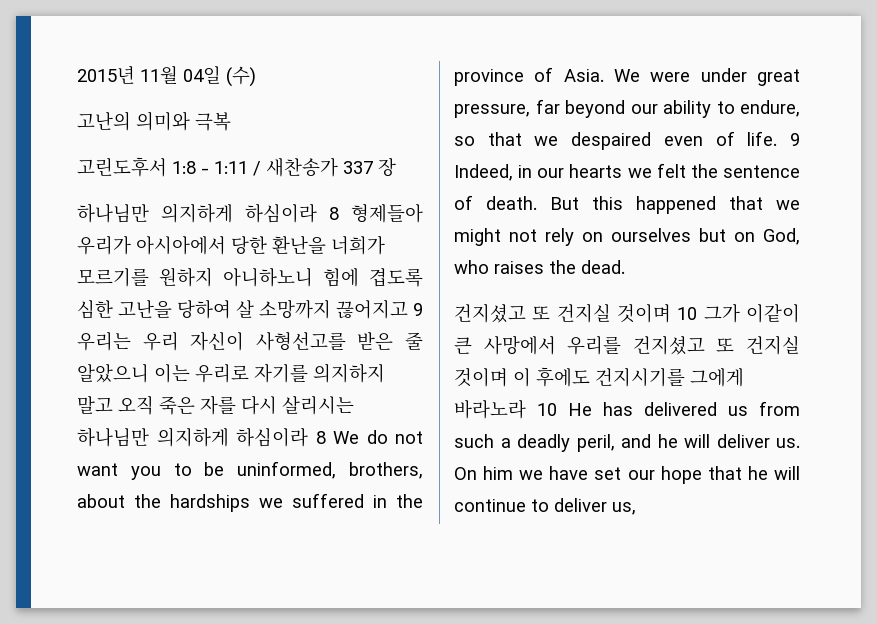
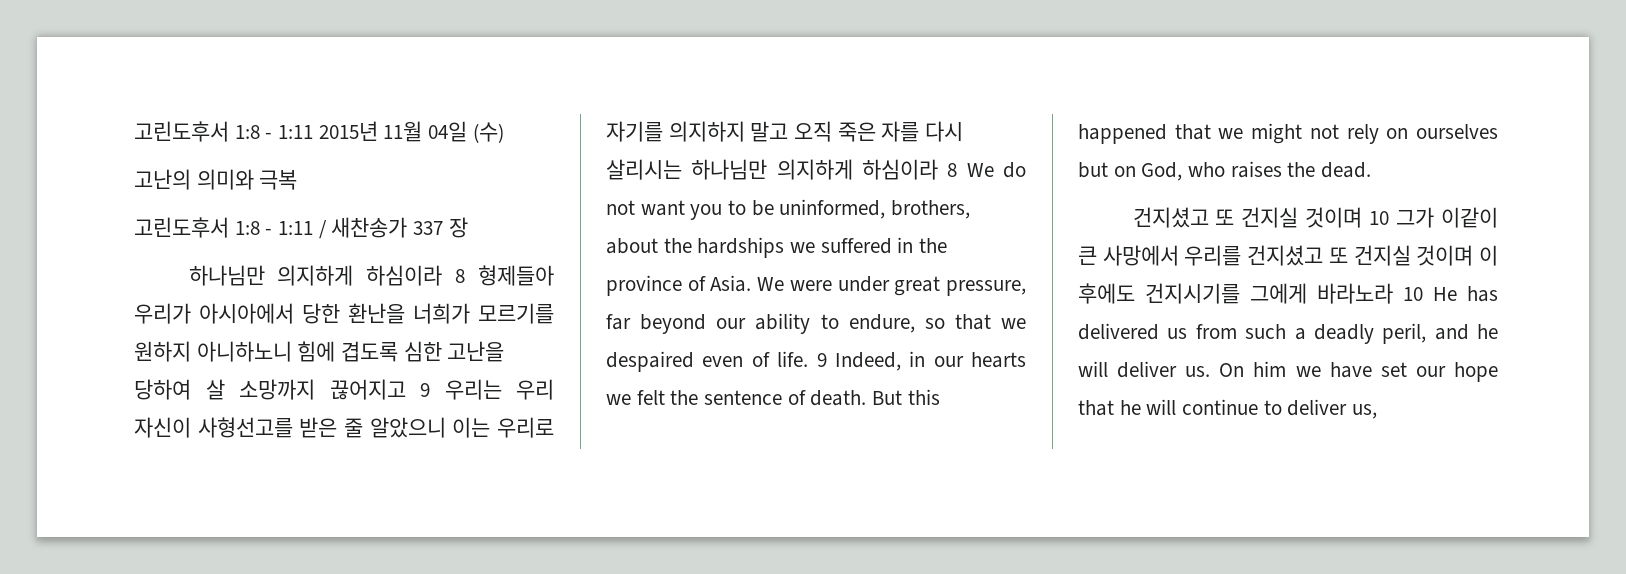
(77, 74) none -> [134,121,314,142] 고린도후서 1:8 - 1:11

